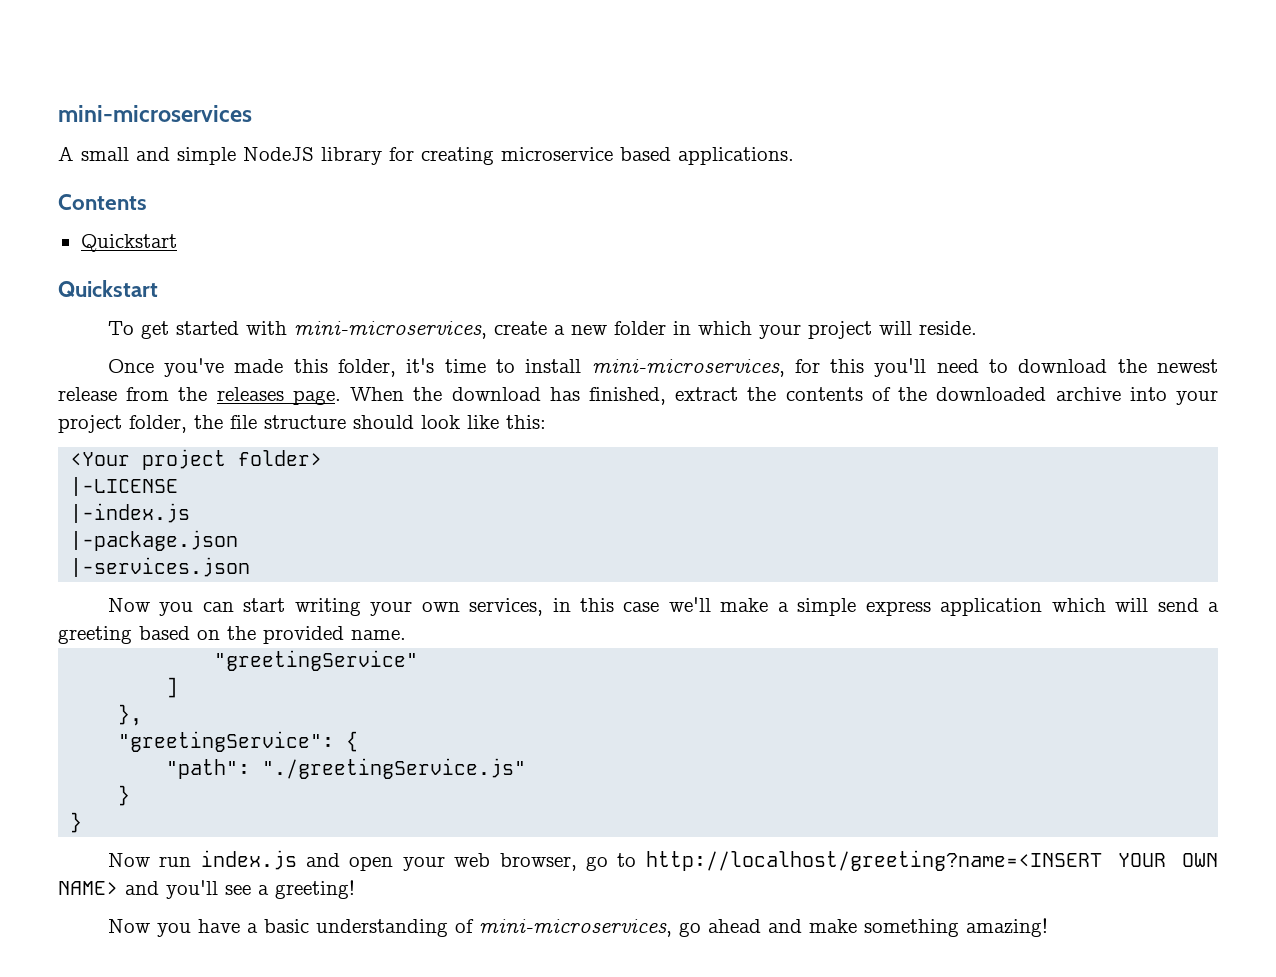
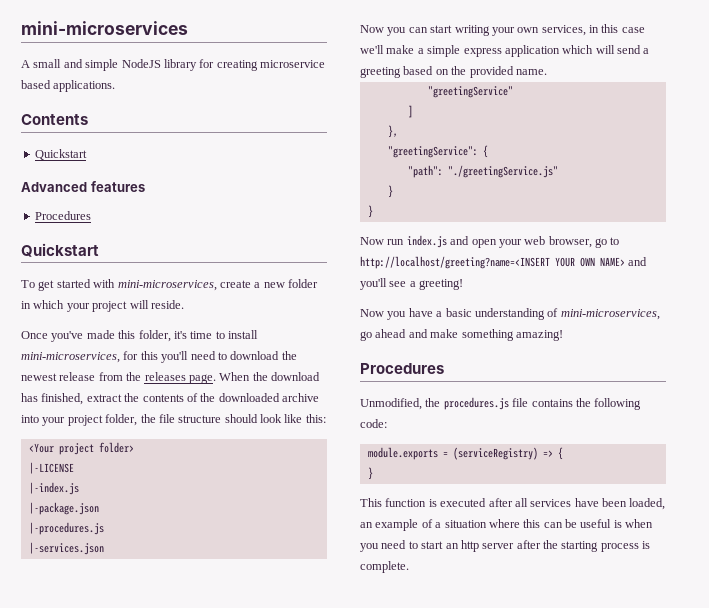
(177, 243) none -> [21,181,145,192] [34,211,91,220] // Advanced features // Procedures
(239, 540) none -> [28,522,104,535] // |-procedures.js
(1048, 927) none -> [360,363,444,374] [360,397,642,410] [360,419,387,428] [367,447,563,460] [367,467,373,480] [360,498,666,510] [360,519,654,531] [360,540,651,552] [360,561,409,573] // Procedures // Unmodified, the procedures.js file contains the following code: // module.exports = (serviceRegistry) => { // } // This function is executed after all services have been loaded, an example of a situation where this can be useful is when you need to start an http server after the starting process is complete.

